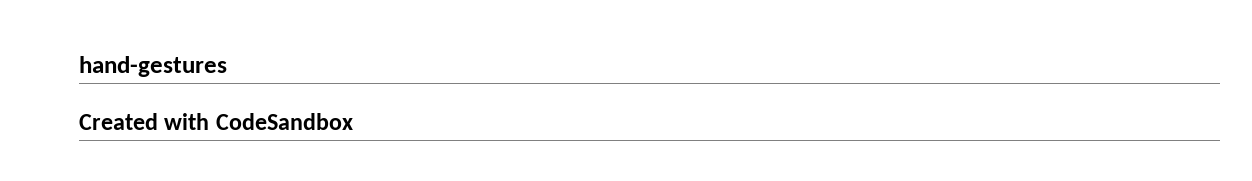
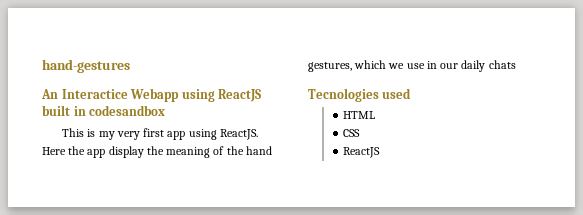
[79,113,353,130] Created with CodeSandbox -> [41,88,262,102] [42,105,166,116] [62,128,258,140] [42,146,272,158] [308,60,516,72] [308,88,412,102] [343,111,376,119] [343,129,361,137] [343,147,381,158] An Interactice Webapp using ReactJS built in codesandbox // This is my very first app using ReactJS. Here the app display the meaning of the hand gestures, which we use in our daily chats // Tecnologies used // HTML // CSS // ReactJS

